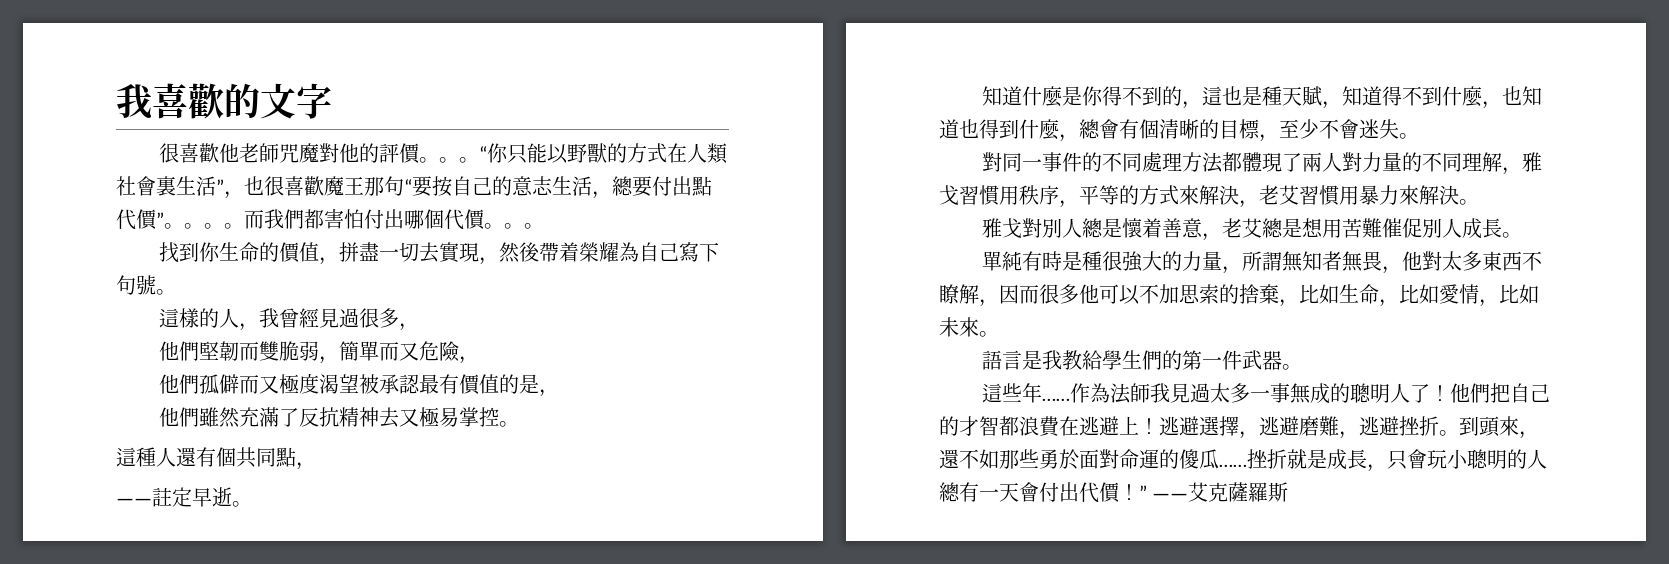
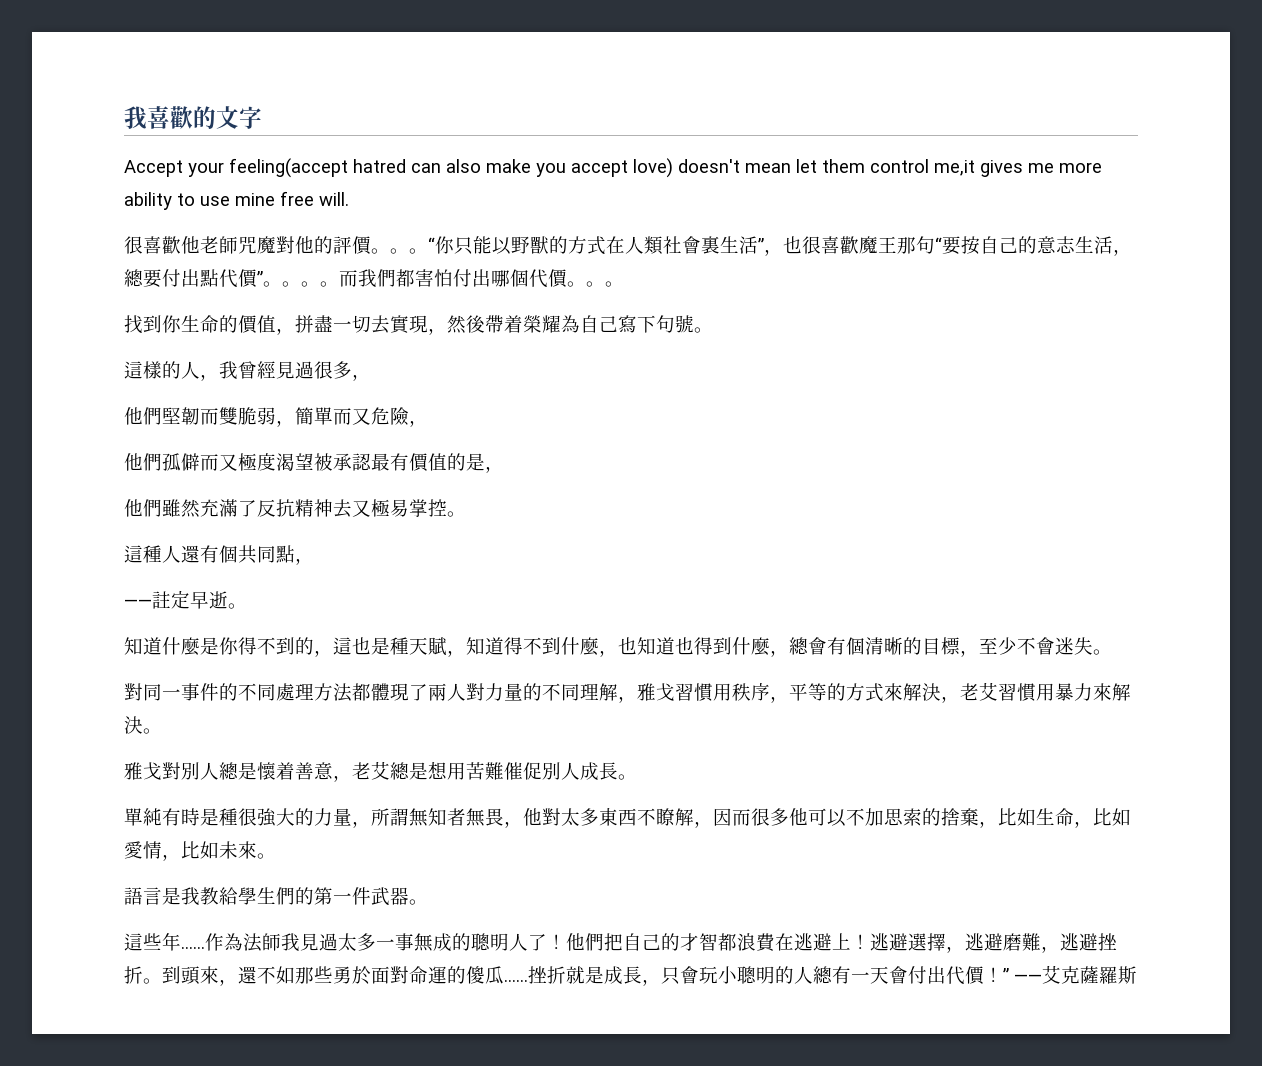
(332, 101) none -> [124,158,1102,178] [124,191,349,210] // Accept your feeling(accept hatred can also make you accept love) doesn't mean let them control me,it gives me more ability to use mine free will.

